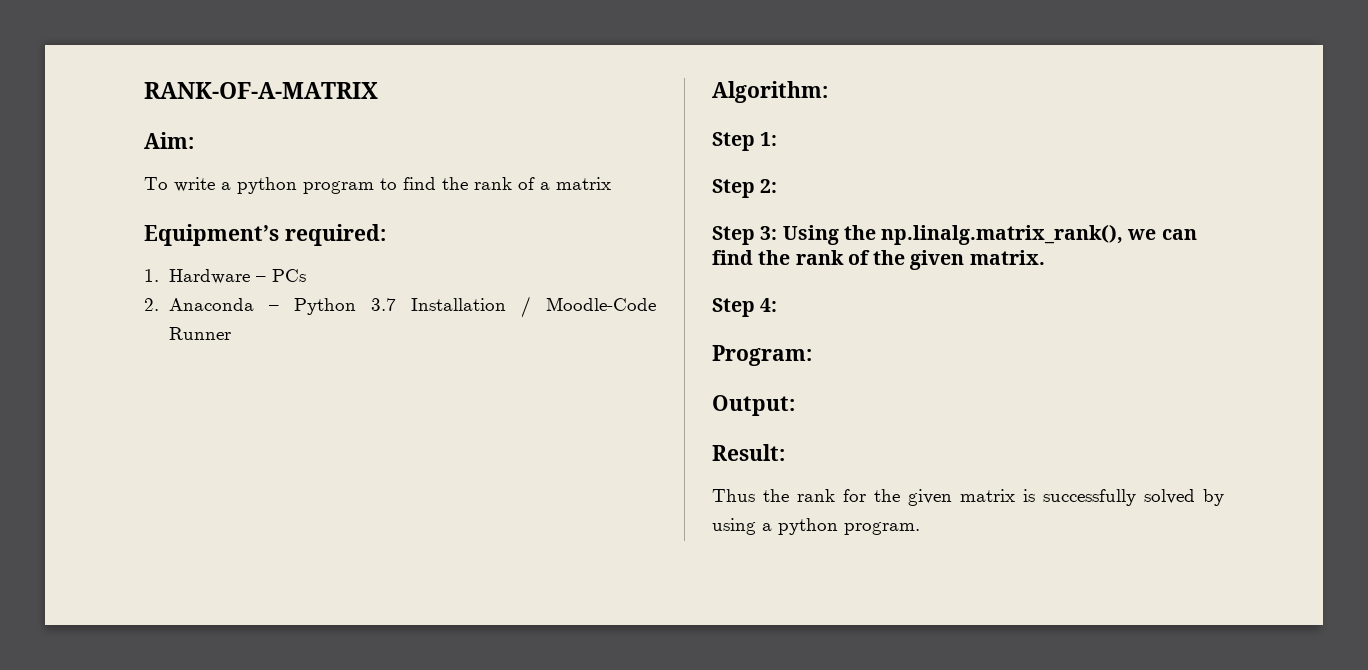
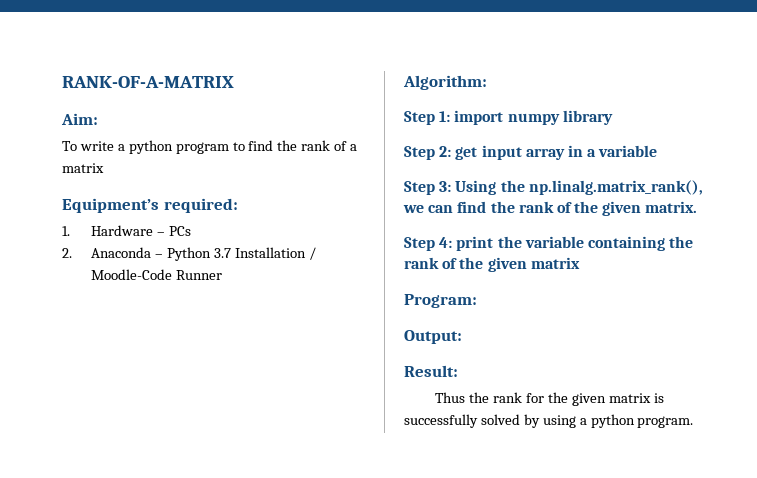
(778, 139) none -> [454,110,613,125] import numpy library
(778, 186) none -> [455,145,658,160] get input array in a variable
(778, 305) none -> [456,236,694,251] [404,257,580,272] print the variable containing the rank of the given matrix

